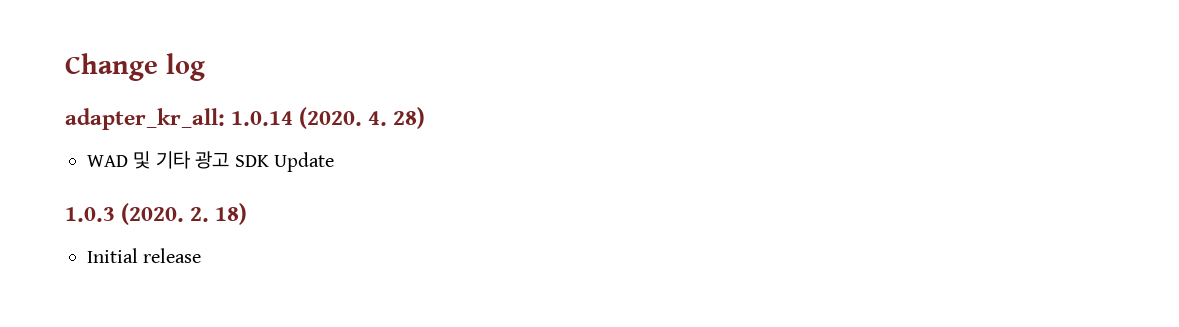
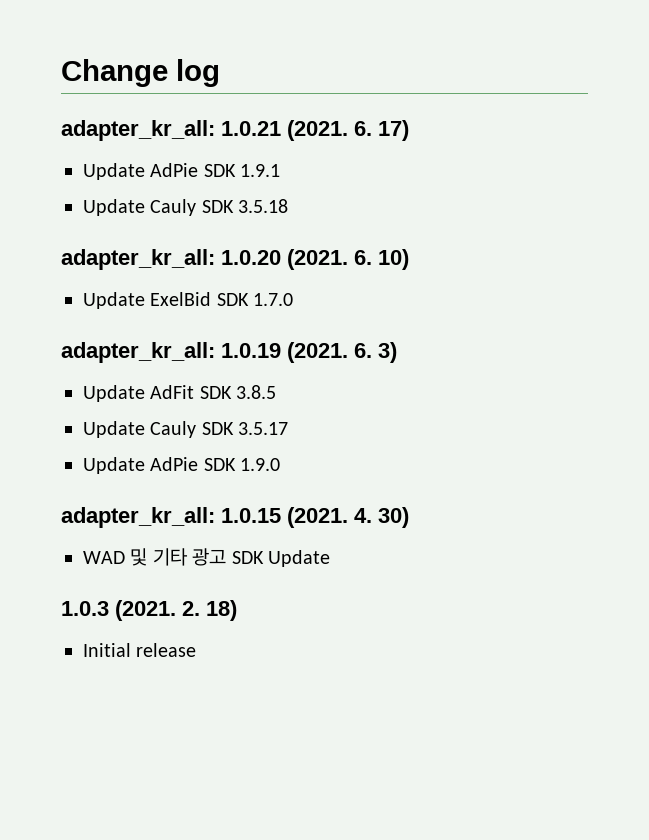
[231,107,426,129] 1.0.14 (2020. 4. 28) -> [221,120,409,141] [83,163,281,180] [83,199,289,216] [61,249,409,270] [83,292,294,309] [61,342,397,363] [83,385,277,402] [83,421,289,438] [83,457,281,474] [61,507,409,528] 1.0.21 (2021. 6. 17) // Update AdPie SDK 1.9.1 // Update Cauly SDK 3.5.18 // adapter_kr_all: 1.0.20 (2021. 6. 10) // Update ExelBid SDK 1.7.0 // adapter_kr_all: 1.0.19 (2021. 6. 3) // Update AdFit SDK 3.8.5 // Update Cauly SDK 3.5.17 // Update AdPie SDK 1.9.0 // adapter_kr_all: 1.0.15 (2021. 4. 30)
[121,203,185,225] (2020. -> [115,600,176,621] (2021.

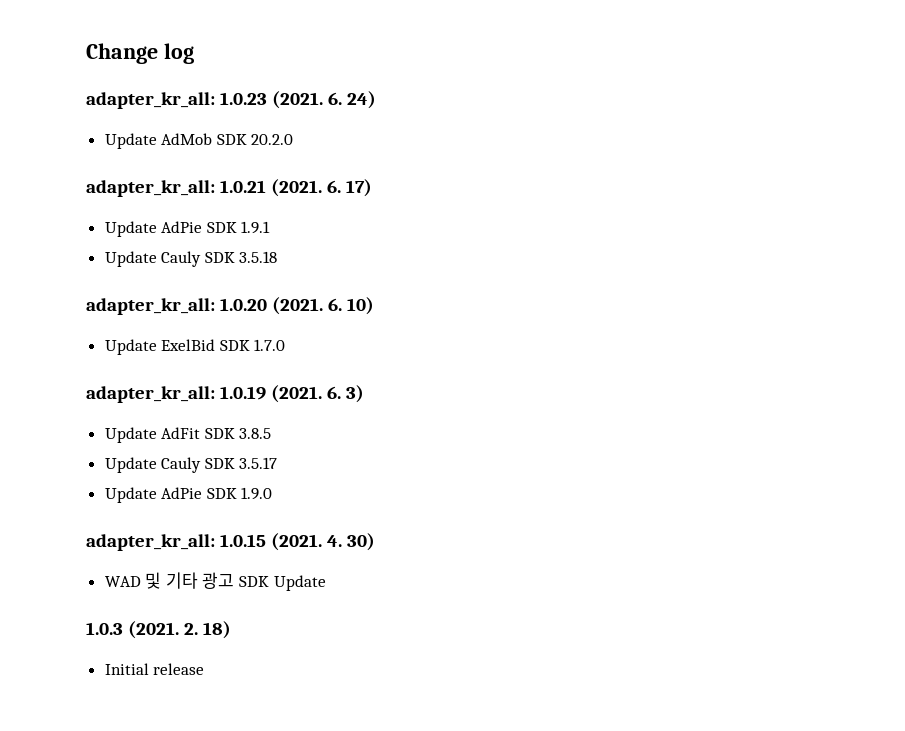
(220, 73) none -> [86,91,376,109] [104,133,294,149] // adapter_kr_all: 1.0.23 (2021. 6. 24) // Update AdMob SDK 20.2.0

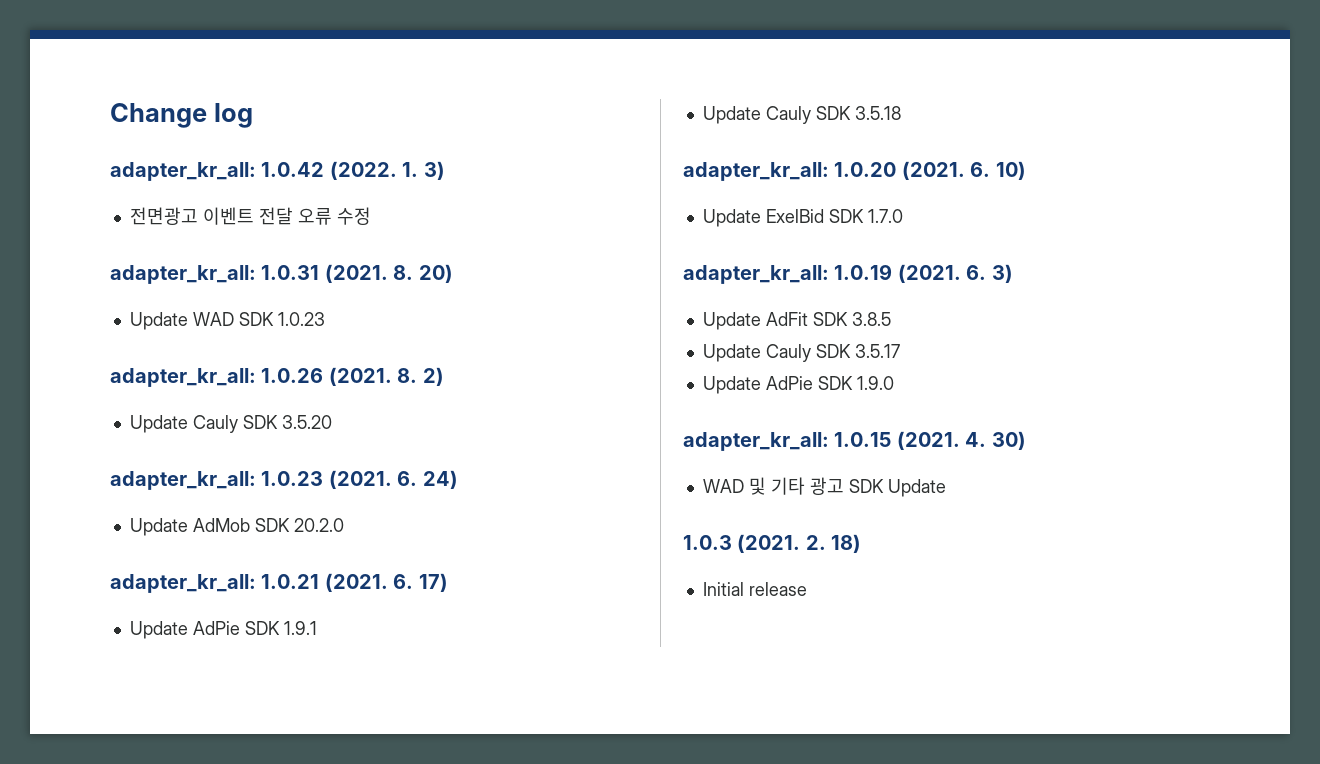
(194, 53) none -> [110,161,445,181] [129,207,371,225] [110,264,453,284] [129,312,325,330] [110,367,444,387] [129,415,332,433] // adapter_kr_all: 1.0.42 (2022. 1. 3) // 전면광고 이벤트 전달 오류 수정 // adapter_kr_all: 1.0.31 (2021. 8. 20) // Update WAD SDK 1.0.23 // adapter_kr_all: 1.0.26 (2021. 8. 2) // Update Cauly SDK 3.5.20

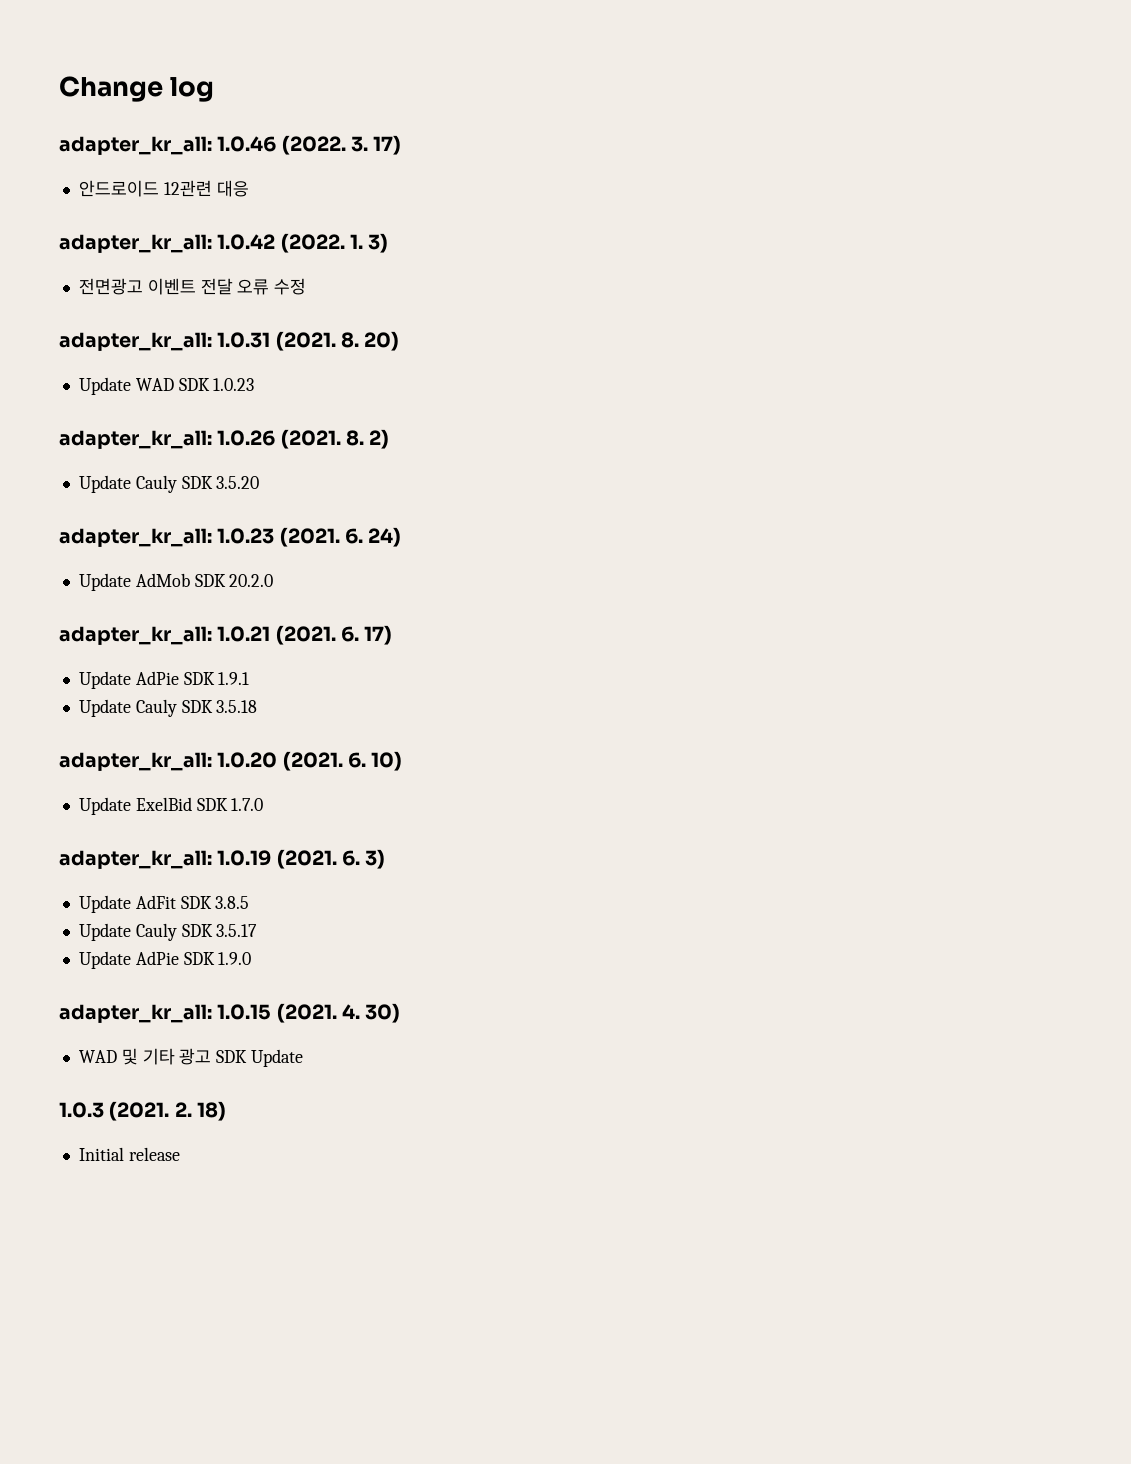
(253, 115) none -> [59,135,402,155] [78,180,249,197] // adapter_kr_all: 1.0.46 (2022. 3. 17) // 안드로이드 12관련 대응

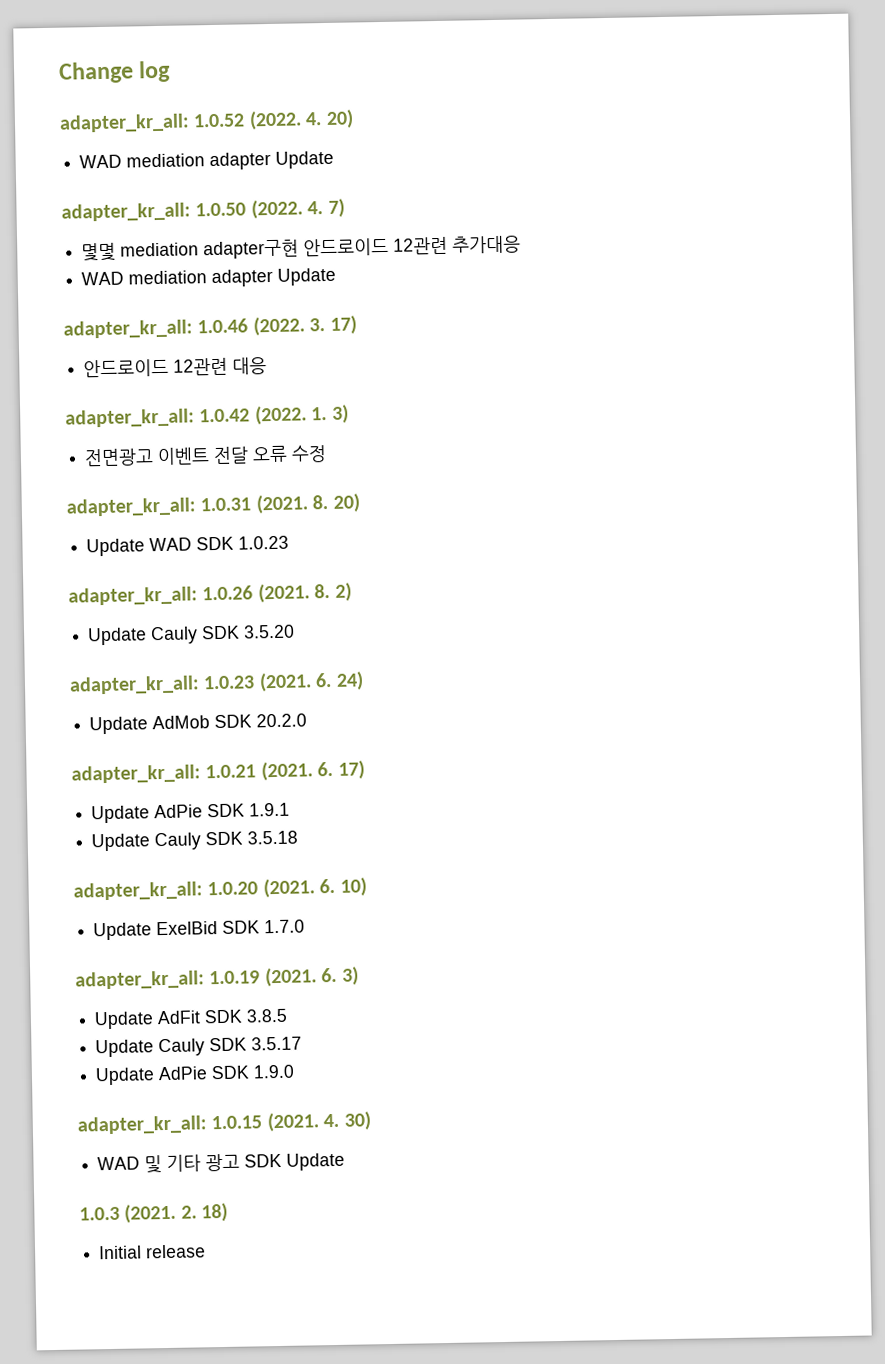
(215, 89) none -> [59,109,354,133] [79,150,335,171] [61,198,345,222] [81,235,522,262] [81,267,337,288] // adapter_kr_all: 1.0.52 (2022. 4. 20) // WAD mediation adapter Update // adapter_kr_all: 1.0.50 (2022. 4. 7) // 몇몇 mediation adapter구현 안드로이드 12관련 추가대응 // WAD mediation adapter Update

